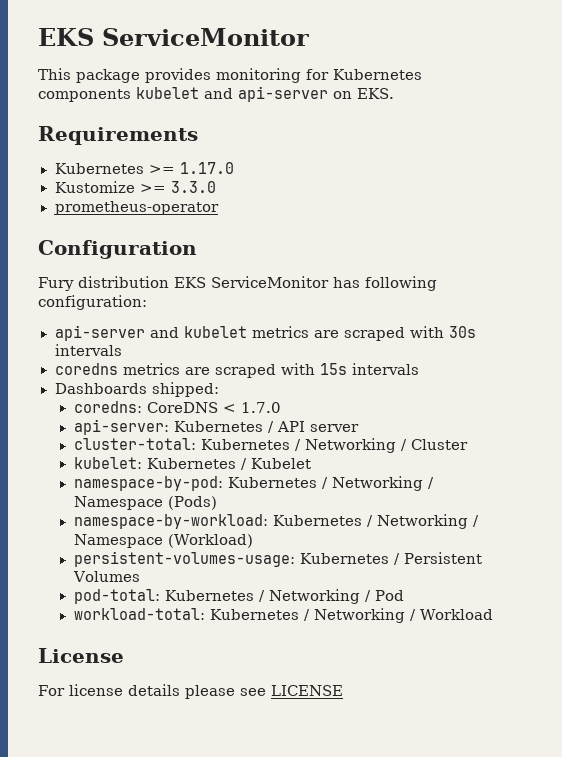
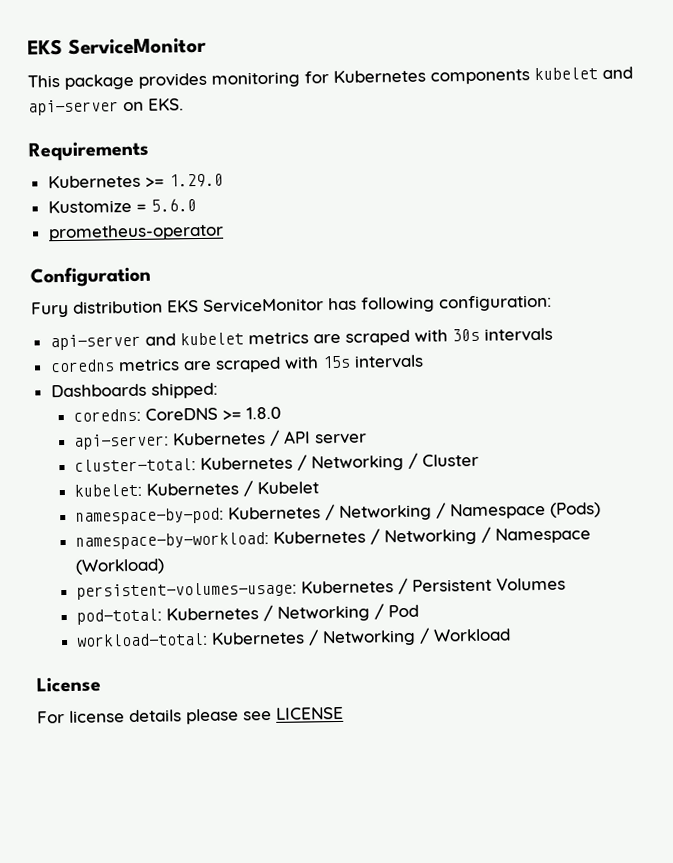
[179,162,234,174] 1.17.0 -> [168,173,224,188] 1.29.0
[139,181,216,193] >= 3.3.0 -> [135,198,197,212] = 5.6.0
[222,402,281,413] < 1.7.0 -> [222,406,282,420] >= 1.8.0

